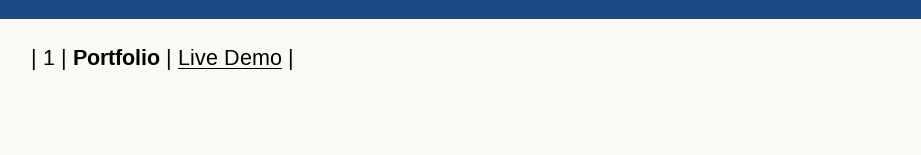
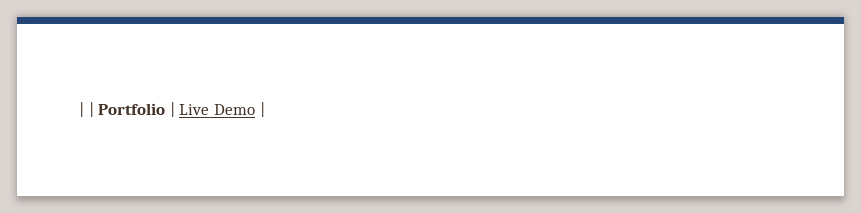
[31,49,67,70] | 1 | -> [79,102,94,117] | |

